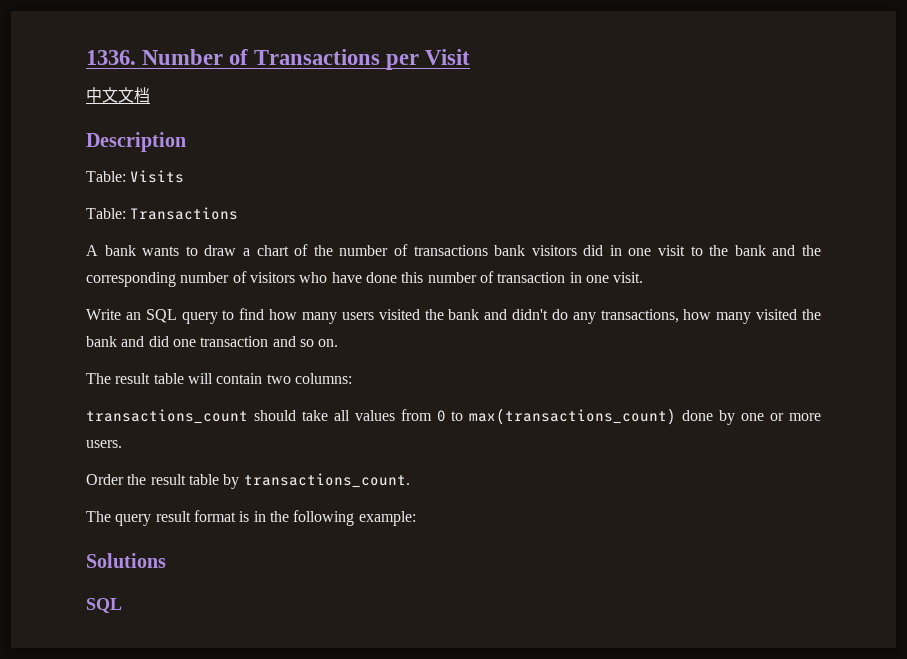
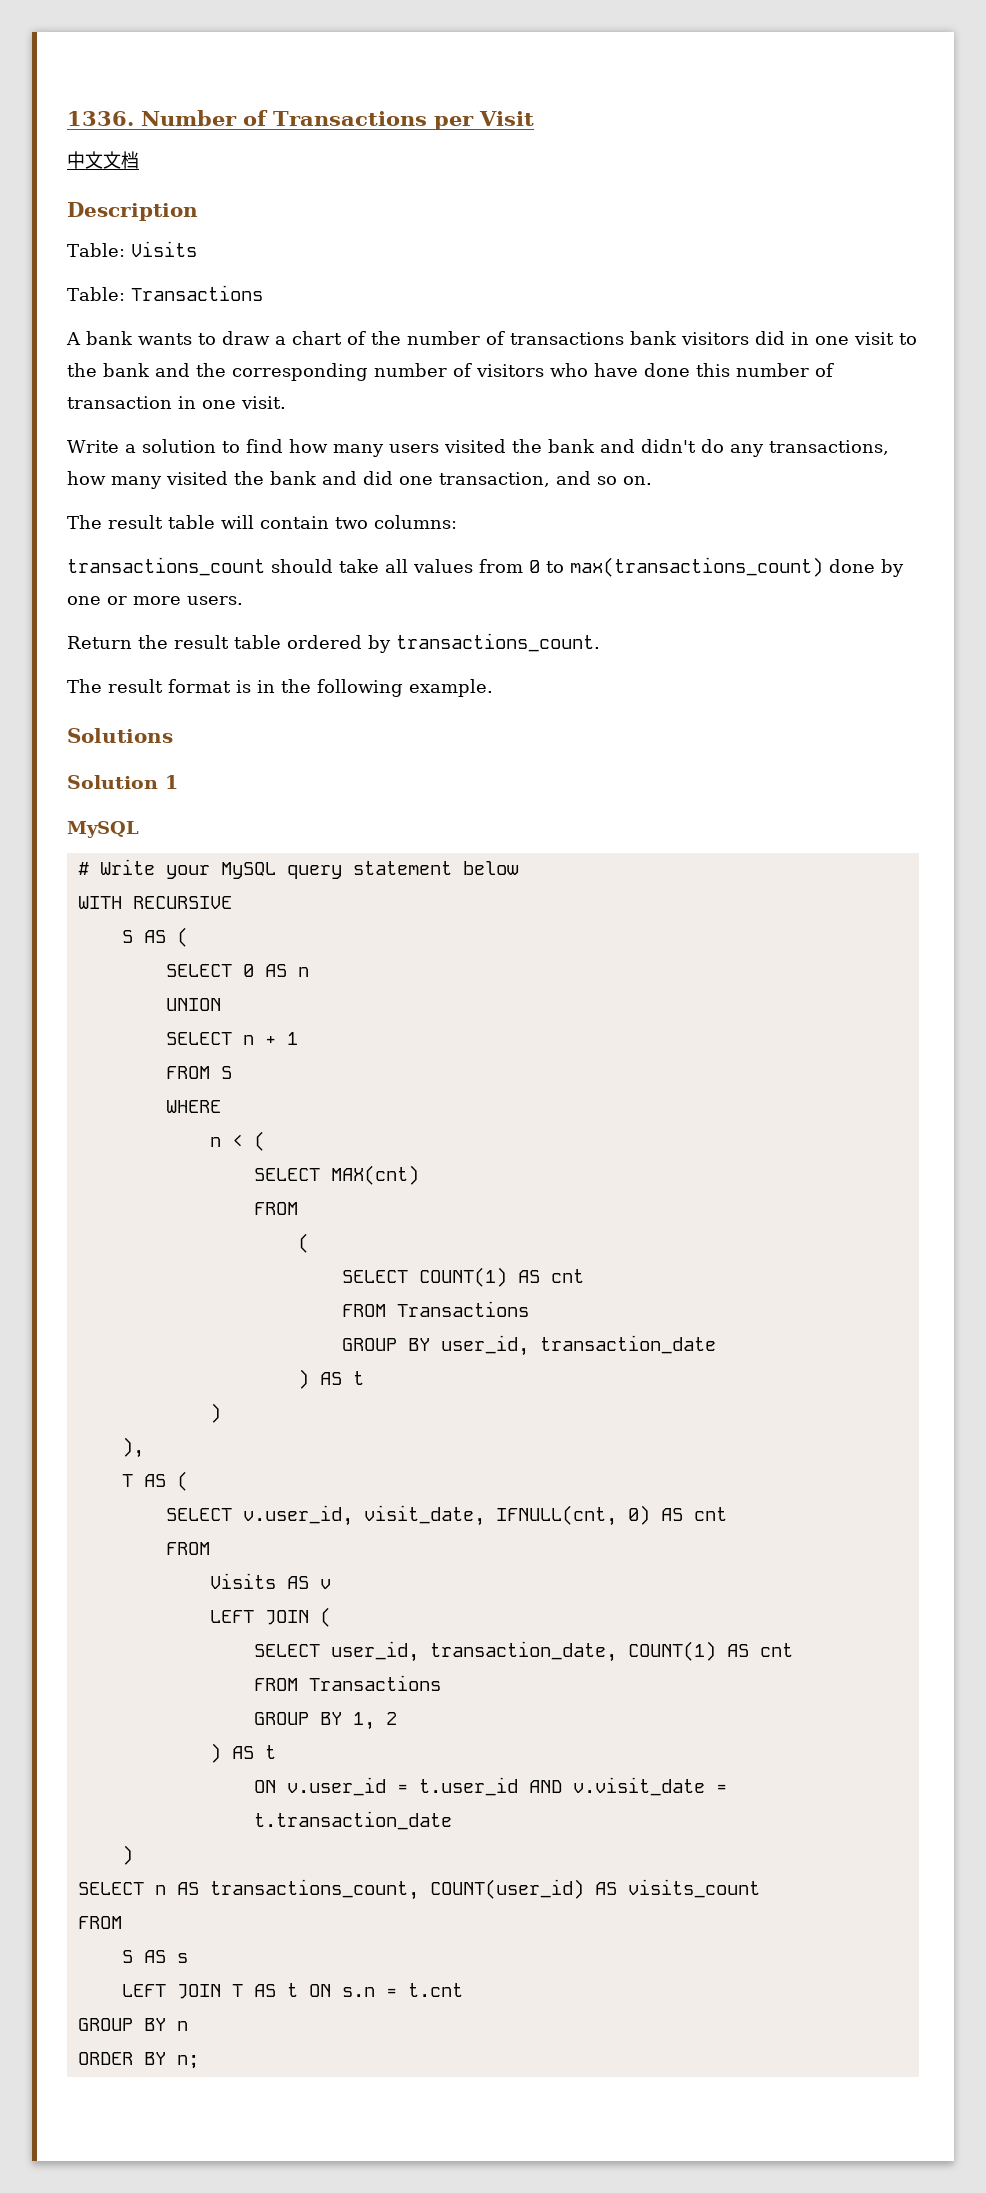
[125,309,218,324] an SQL query -> [124,439,216,453] a solution
[200,336,269,347] transaction -> [439,472,550,487] transaction,
[86,474,124,485] Order -> [67,636,132,649] Return
(219, 479) none -> [287,635,362,649] ordered
[115,514,152,526] query -> (102, 686) none
[358,511,416,526] example: -> [409,679,493,697] example.
[86,598,122,613] SQL -> [67,775,178,789] [67,821,139,838] [77,859,519,879] [77,896,232,909] [121,927,188,947] [165,964,309,977] [165,998,221,1011] [165,1032,298,1045] [165,1066,232,1079] [165,1100,221,1113] [209,1131,265,1151] [253,1165,419,1185] [253,1202,298,1215] [297,1233,309,1253] [341,1267,584,1287] [341,1301,529,1317] [341,1335,716,1356] [297,1369,364,1389] [209,1403,221,1423] [121,1437,144,1458] [121,1471,188,1491] [165,1505,727,1526] [165,1542,210,1555] [209,1573,331,1589] [209,1607,331,1627] [253,1641,793,1662] [253,1675,441,1691] [253,1712,397,1730] [209,1743,276,1763] [253,1777,727,1796] [253,1811,452,1830] [121,1845,133,1865] [77,1879,760,1900] [77,1916,122,1929] [121,1950,188,1963] [121,1983,463,1999] [77,2018,188,2031] [77,2052,199,2069] Solution 1 // MySQL // # Write your MySQL query statement below // WITH RECURSIVE // S AS ( // SELECT 0 AS n // UNION // SELECT n + 1 // FROM S // WHERE // n < ( // SELECT MAX(cnt) // FROM // ( // SELECT COUNT(1) AS cnt // FROM Transactions // GROUP BY user_id, transaction_date // ) AS t // ) // ), // T AS ( // SELECT v.user_id, visit_date, IFNULL(cnt, 0) AS cnt // FROM // Visits AS v // LEFT JOIN ( // SELECT user_id, transaction_date, COUNT(1) AS cnt // FROM Transactions // GROUP BY 1, 2 // ) AS t // ON v.user_id = t.user_id AND v.visit_date = t.transaction_date // ) // SELECT n AS transactions_count, COUNT(user_id) AS visits_count // FROM // S AS s // LEFT JOIN T AS t ON s.n = t.cnt // GROUP BY n // ORDER BY n;

